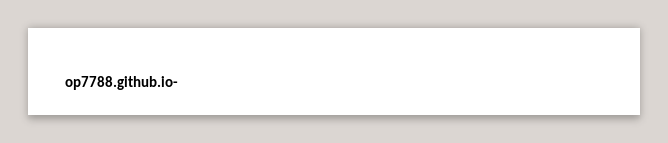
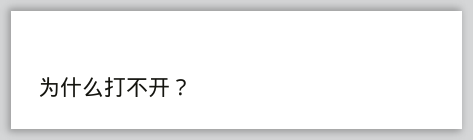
[65,76,178,90] op7788.github.io- -> [38,77,192,98] 为什么打不开？

